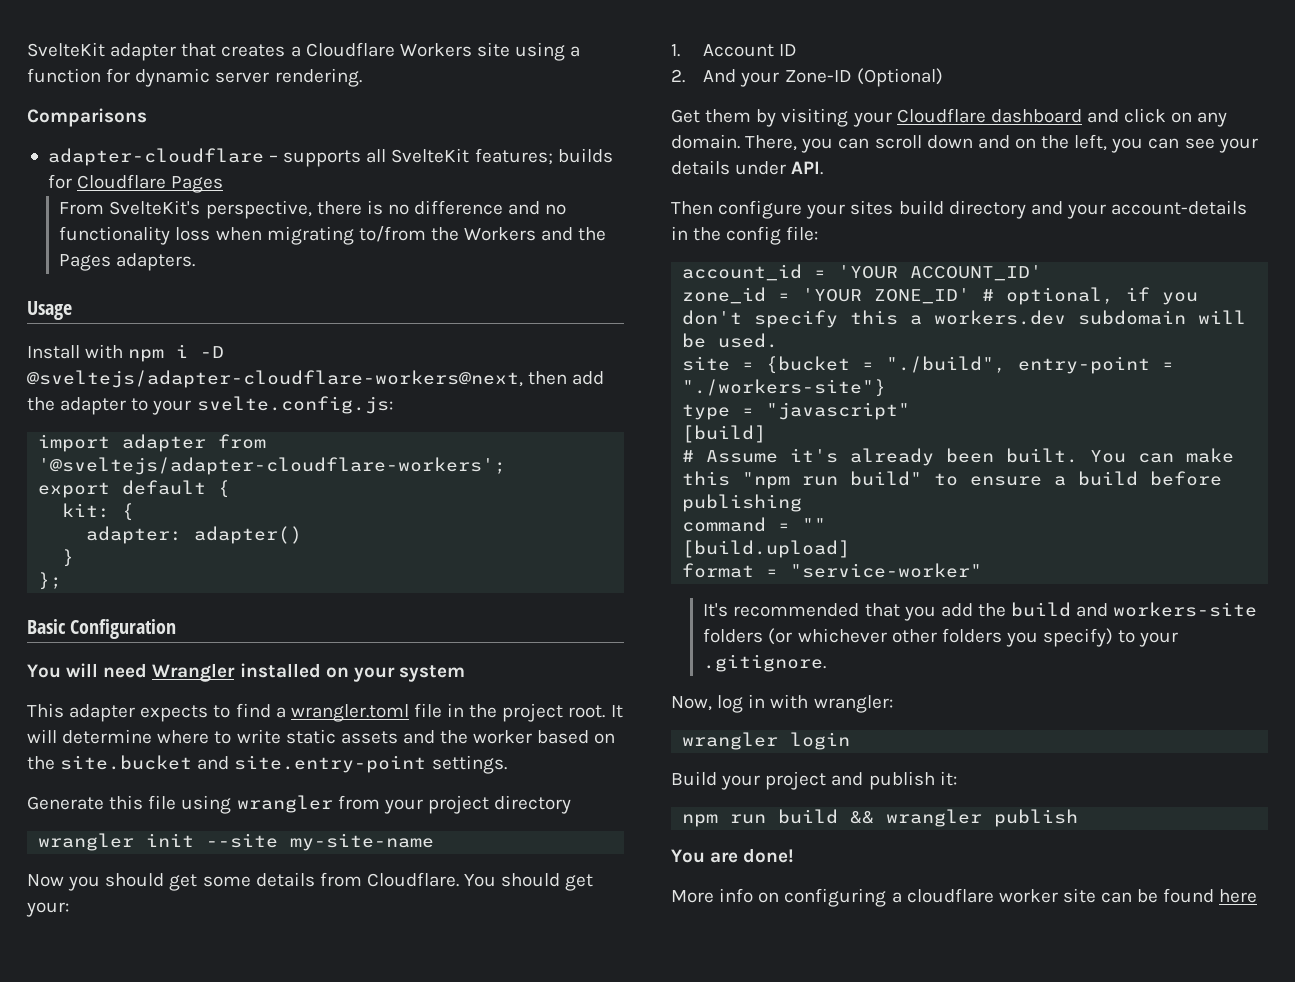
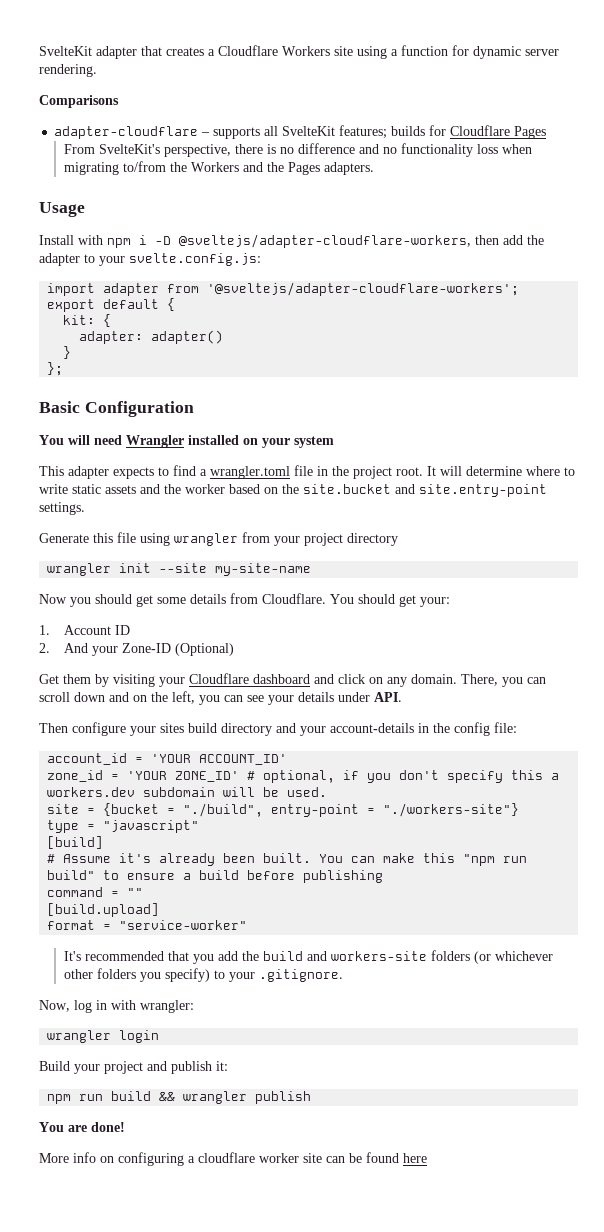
[27,370,523,388] @sveltejs/adapter-cloudflare-workers@next, -> [179,234,471,248] @sveltejs/adapter-cloudflare-workers,

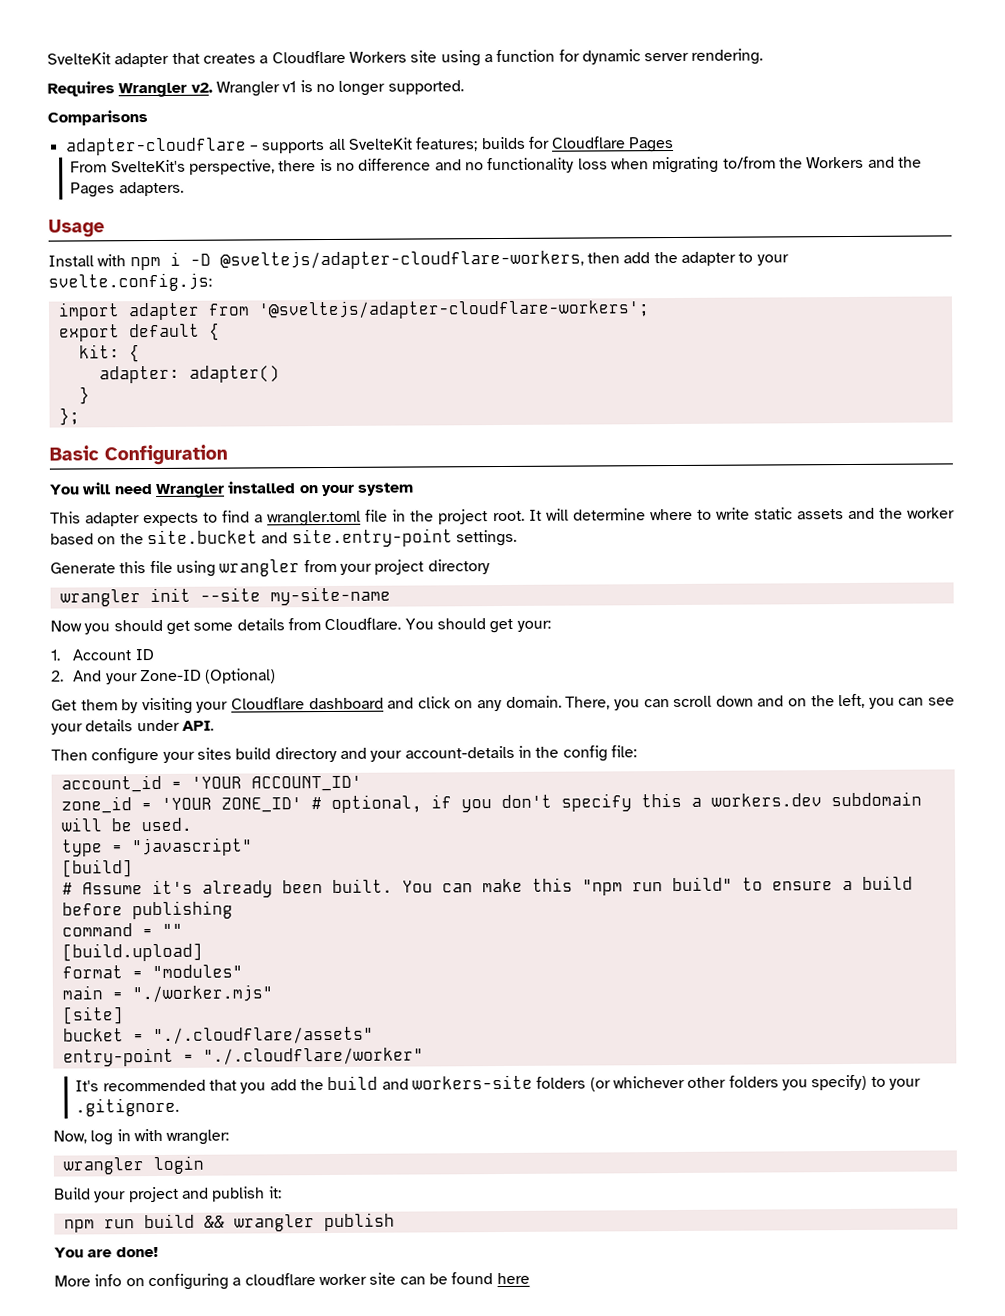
(97, 70) none -> [47,80,464,98] // Requires Wrangler v2. Wrangler v1 is no longer supported.
[47,803,520,817] // site = {bucket = "./build", entry-point = "./workers-site"} -> (192, 824) none
[119,920,248,930] "service-worker" -> [151,964,243,979] [61,984,273,1003] [62,1006,124,1025] [62,1026,374,1045] [62,1047,424,1067] "modules" // main = "./worker.mjs" // [site] // bucket = "./.cloudflare/assets" // entry-point = "./.cloudflare/worker"

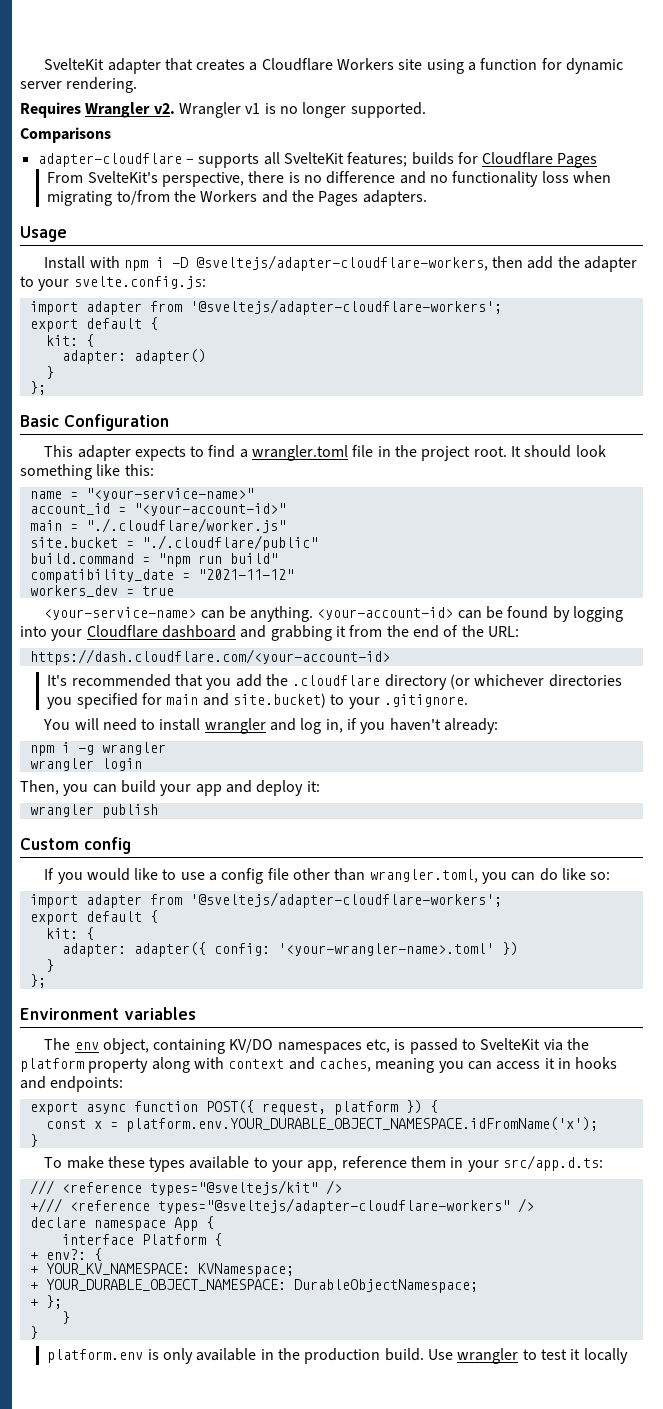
[49,481,415,498] // You will need Wrangler installed on your system -> (169, 422) none
[545,507,955,521] [50,528,517,548] [50,559,490,577] [59,586,391,607] [50,617,551,635] [50,649,155,661] [51,668,277,685] [51,693,955,715] [51,719,214,735] [51,745,637,765] [60,774,362,793] [60,791,922,814] [60,817,192,832] [61,837,253,857] [61,859,133,878] [61,875,913,898] [61,900,233,920] [61,923,183,937] [61,942,203,962] [61,964,243,979] [61,984,273,1003] [62,1006,124,1025] [62,1026,374,1045] [62,1047,424,1067] will determine where to write static assets and the worker based on the site.bucket and site.entry-point settings. // Generate this file using wrangler from your project directory // wrangler init --site my-site-name // Now you should get some details from Cloudflare. You should get your: // 1. Account ID // 2. And your Zone-ID (Optional) // Get them by visiting your Cloudflare dashboard and click on any domain. There, you can scroll down and on the left, you can see your details under API. // Then configure your sites build directory and your account-details in the config file: // account_id = 'YOUR ACCOUNT_ID' // zone_id = 'YOUR ZONE_ID' # optional, if you don't specify this a workers.dev subdomain will be used. // type = "javascript" // [build] // # Assume it's already been built. You can make this "npm run build" to ensure a build before publishing // command = "" // [build.upload] // format = "modules" // main = "./worker.mjs" // [site] // bucket = "./.cloudflare/assets" // entry-point = "./.cloudflare/worker" -> [524,445,606,458] [20,464,154,480] [29,488,254,501] [29,503,286,516] [29,518,286,533] [29,535,318,551] [29,553,278,567] [29,569,294,583] [29,585,174,597] [44,606,624,622] [20,625,519,641] [29,649,390,665] should look something like this: // name = "<your-service-name>" // account_id = "<your-account-id>" // main = "./.cloudflare/worker.js" // site.bucket = "./.cloudflare/public" // build.command = "npm run build" // compatibility_date = "2021-11-12" // workers_dev = true // <your-service-name> can be anything. <your-account-id> can be found by logging into your Cloudflare dashboard and grabbing it from the end of the URL: // https://dash.cloudflare.com/<your-account-id>
[327,1074,921,1092] [75,1097,180,1117] [53,1128,230,1146] [62,1155,204,1175] [54,1186,282,1203] [63,1212,395,1233] [54,1246,159,1258] [54,1272,530,1291] build and workers-site folders (or whichever other folders you specify) to your .gitignore. // Now, log in with wrangler: // wrangler login // Build your project and publish it: // npm run build && wrangler publish // You are done! // More info on configuring a cloudflare worker site can be found here -> [292,674,622,690] [47,693,468,709] [43,718,499,734] [29,742,166,756] [29,758,142,771] [20,780,320,796] [29,804,158,818] [20,837,131,854] [44,868,611,884] [29,892,502,908] [29,910,158,925] [45,927,94,940] [61,942,518,957] [45,959,54,972] [29,974,46,988] [20,1007,196,1020] [44,1038,590,1054] [20,1057,618,1073] [20,1076,124,1092] [29,1100,438,1115] [45,1117,598,1132] [29,1134,38,1147] [44,1155,604,1172] [29,1180,342,1196] [29,1198,534,1214] [29,1216,214,1231] [61,1233,222,1246] [29,1248,102,1261] [29,1263,294,1277] [29,1279,478,1293] [29,1295,62,1309] [61,1311,70,1324] [29,1326,38,1339] [47,1348,628,1364] .cloudflare directory (or whichever directories you specified for main and site.bucket) to your .gitignore. // You will need to install wrangler and log in, if you haven't already: // npm i -g wrangler // wrangler login // Then, you can build your app and deploy it: // wrangler publish // Custom config // If you would like to use a config file other than wrangler.toml, you can do like so: // import adapter from '@sveltejs/adapter-cloudflare-workers'; // export default { // kit: { // adapter: adapter({ config: '<your-wrangler-name>.toml' }) // } // }; // Environment variables // The env object, containing KV/DO namespaces etc, is passed to SvelteKit via the platform property along with context and caches, meaning you can access it in hooks and endpoints: // export async function POST({ request, platform }) { // const x = platform.env.YOUR_DURABLE_OBJECT_NAMESPACE.idFromName('x'); // } // To make these types available to your app, reference them in your src/app.d.ts: // /// <reference types="@sveltejs/kit" /> // +/// <reference types="@sveltejs/adapter-cloudflare-workers" /> // declare namespace App { // interface Platform { // + env?: { // + YOUR_KV_NAMESPACE: KVNamespace; // + YOUR_DURABLE_OBJECT_NAMESPACE: DurableObjectNamespace; // + }; // } // } // platform.env is only available in the production build. Use wrangler to test it locally

